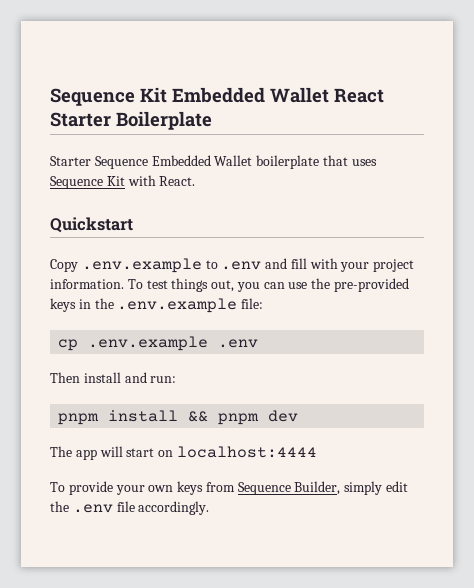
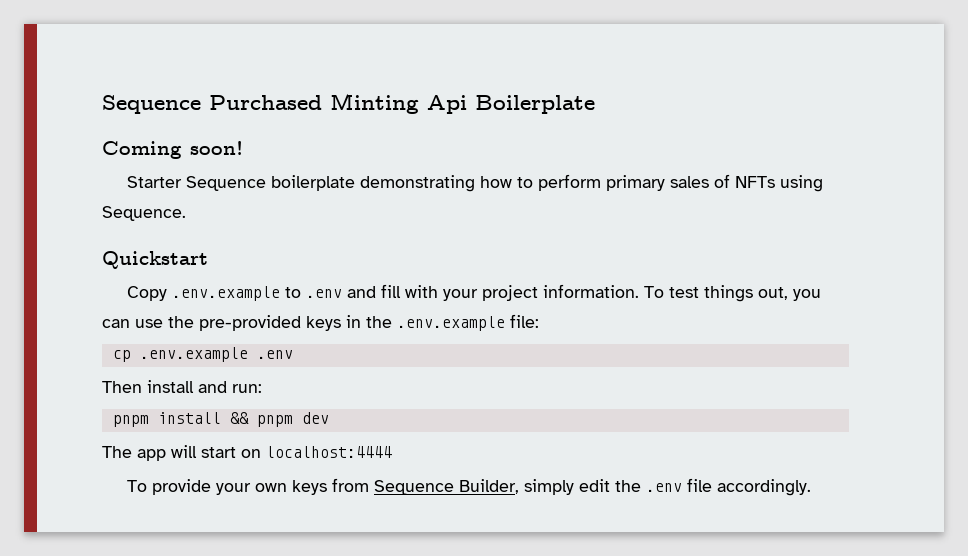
[50,87,384,106] [50,112,111,127] Sequence Kit Embedded Wallet React Starter -> [102,93,467,114] Sequence Purchased Minting Api
(212, 120) none -> [102,141,243,159] // Coming soon!
[151,155,377,169] [50,175,196,189] Embedded Wallet boilerplate that uses Sequence Kit with React. -> [270,174,823,192] [102,206,186,221] boilerplate demonstrating how to perform primary sales of NFTs using Sequence.

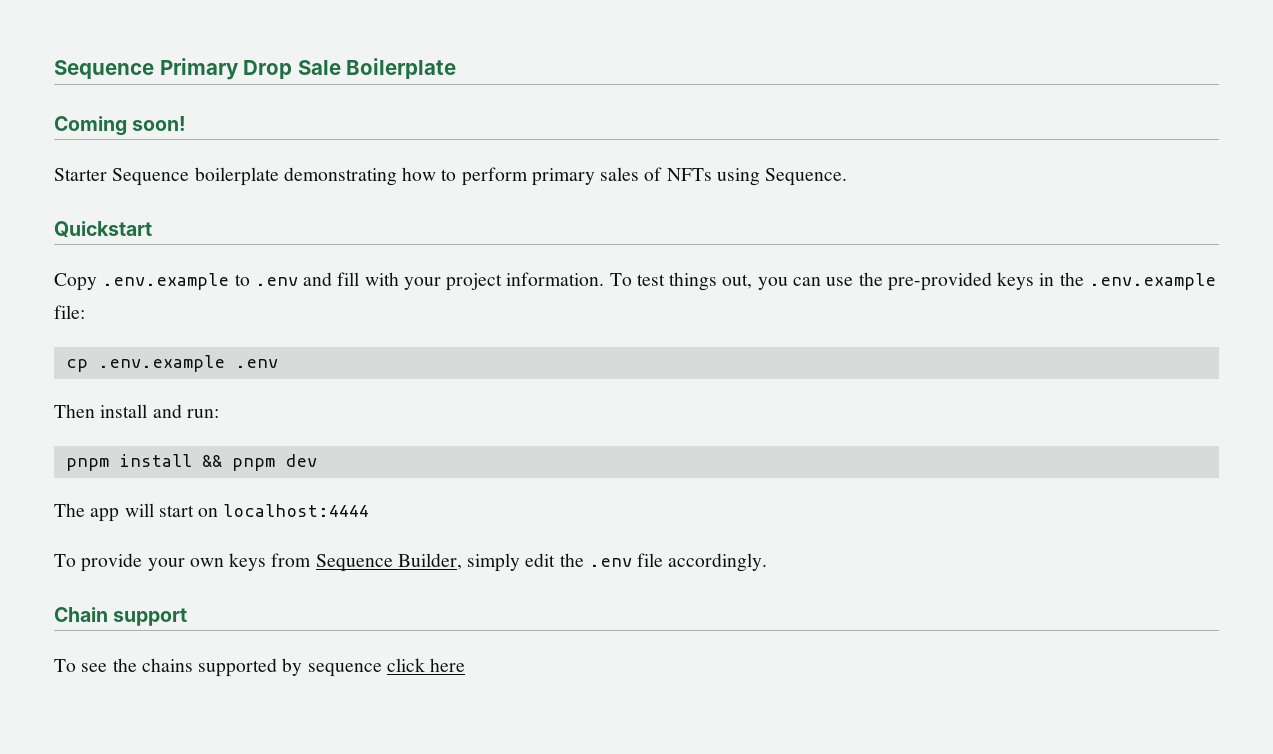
[102,93,467,114] Sequence Purchased Minting Api -> [54,58,341,80] Sequence Primary Drop Sale
(811, 487) none -> [54,607,188,626] [54,658,466,677] // Chain support // To see the chains supported by sequence click here

